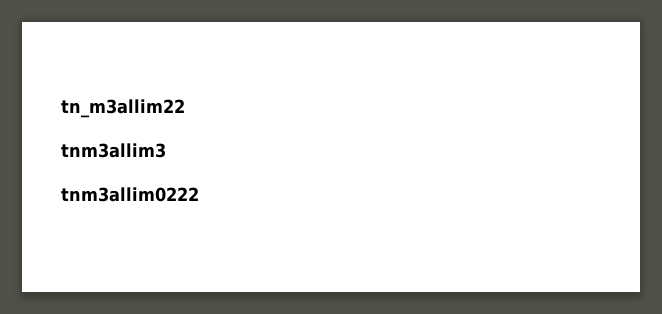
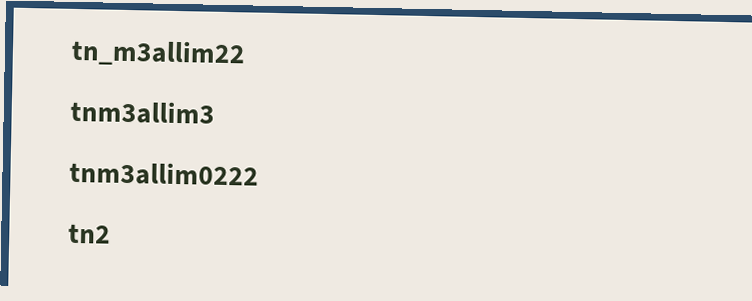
(199, 194) none -> [68,223,111,244] // tn2

